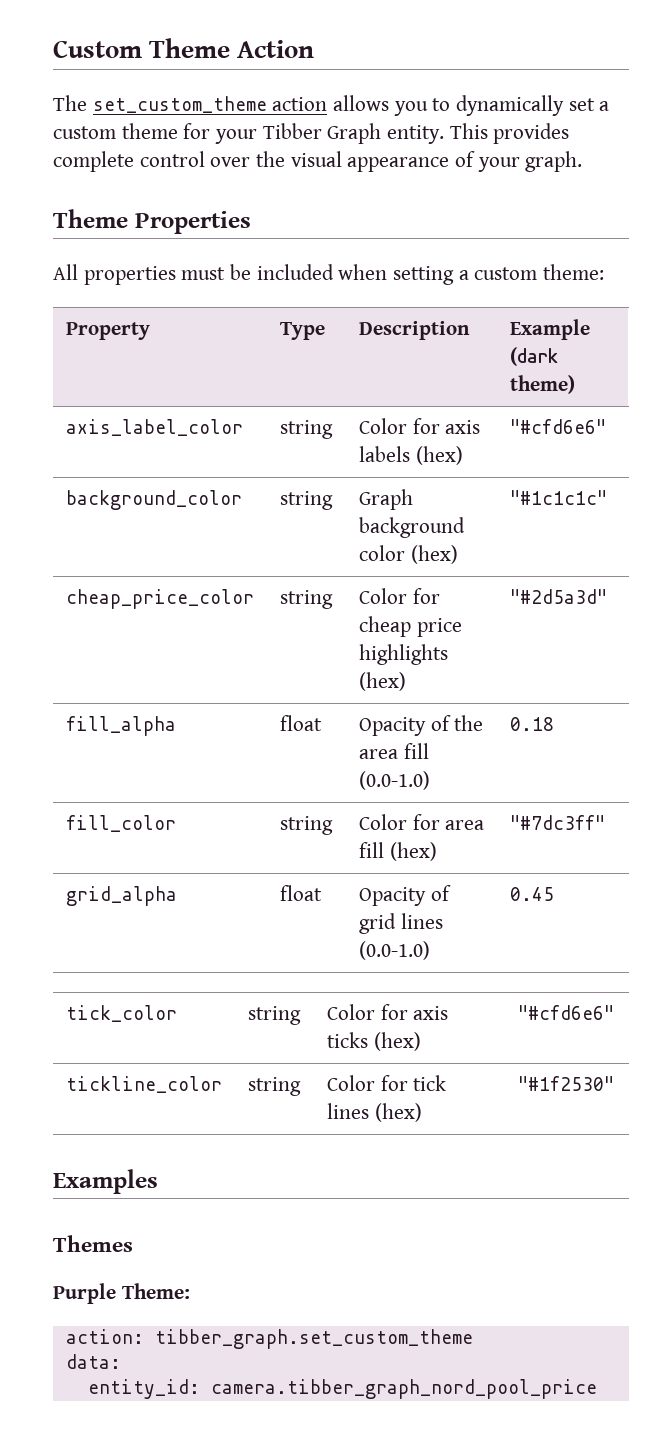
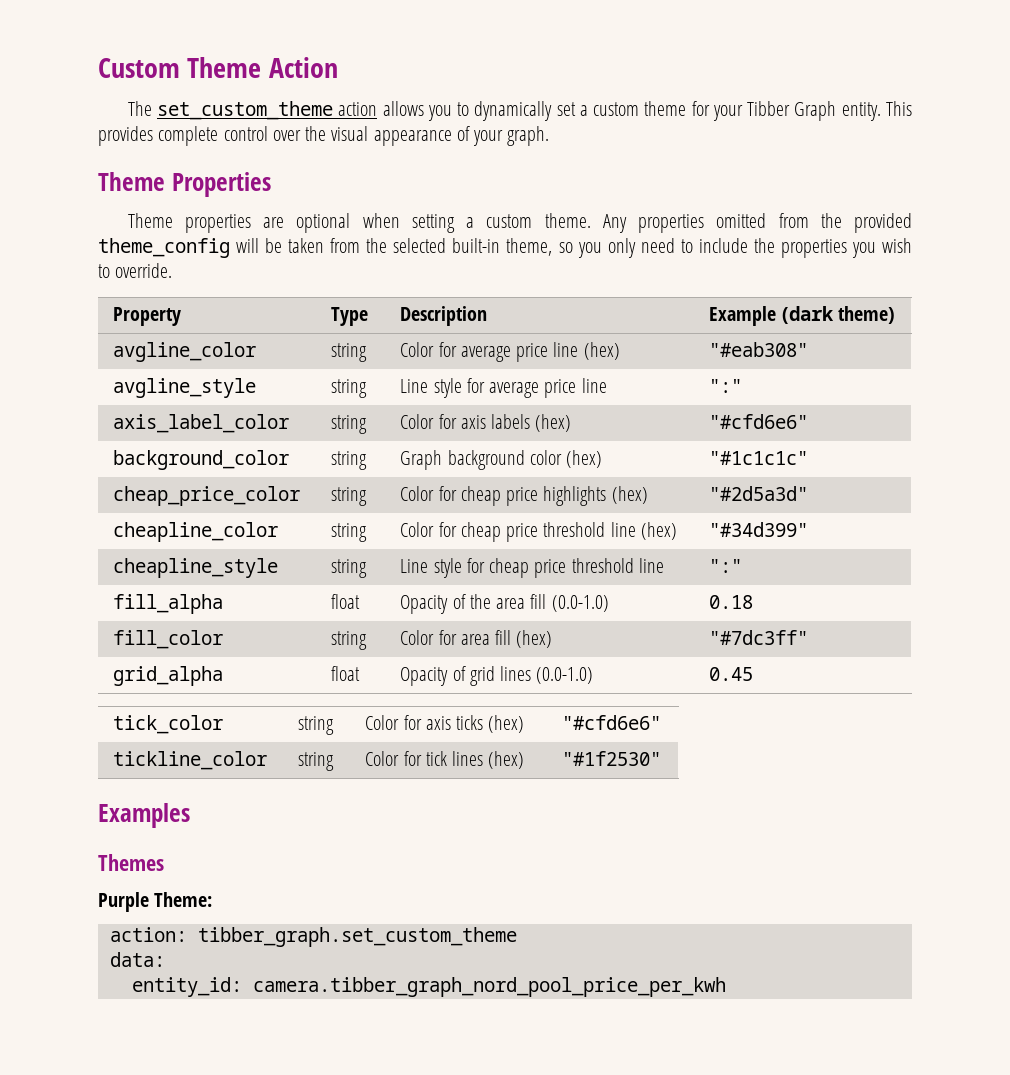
[53,264,605,285] All properties must be included when setting a custom theme: -> [127,213,912,233] [98,238,912,258] [98,263,173,278] Theme properties are optional when setting a custom theme. Any properties omitted from the provided theme_config will be taken from the selected built-in theme, so you only need to include the properties you wish to override.
(575, 384) none -> [113,342,257,362] [331,343,368,362] [400,342,620,362] [709,342,809,357] [113,378,257,398] [331,379,368,398] [400,378,607,398] [709,379,743,393] // avgline_color | string | Color for average price line (hex) | "#eab308" // avgline_style | string | Line style for average price line | ":"
(607, 596) none -> [113,522,279,542] [331,523,368,542] [400,522,677,542] [709,522,809,537] [113,558,279,578] [331,559,368,578] [400,558,664,578] [709,559,743,573] // cheapline_color | string | Color for cheap price threshold line (hex) | "#34d399" // cheapline_style | string | Line style for cheap price threshold line | ":"
[210,1379,597,1399] camera.tibber_graph_nord_pool_price -> [252,977,726,997] camera.tibber_graph_nord_pool_price_per_kwh

